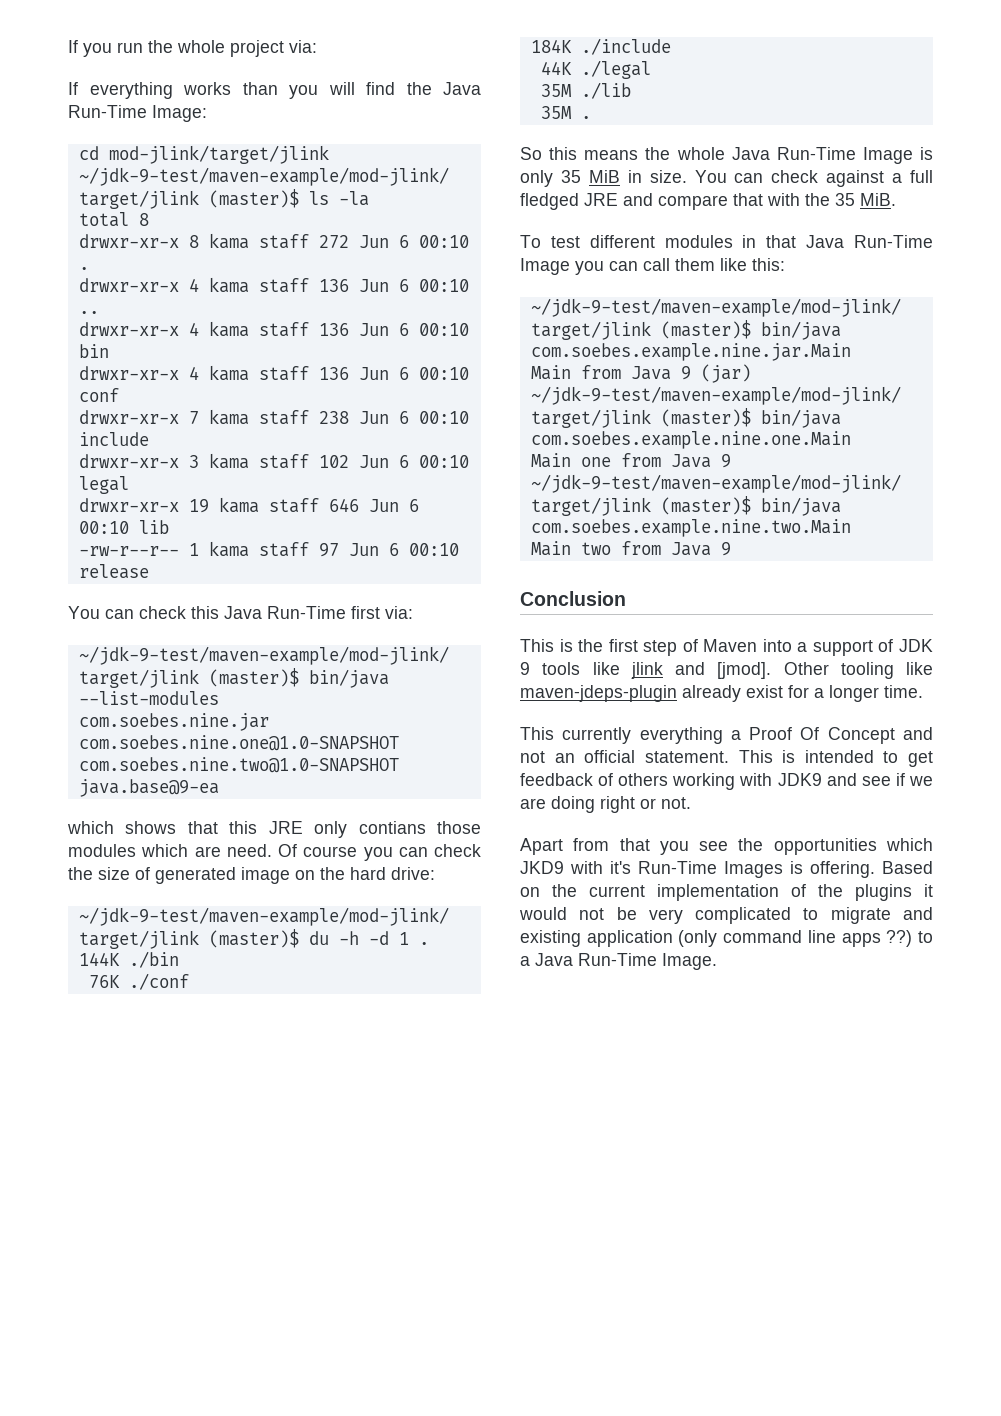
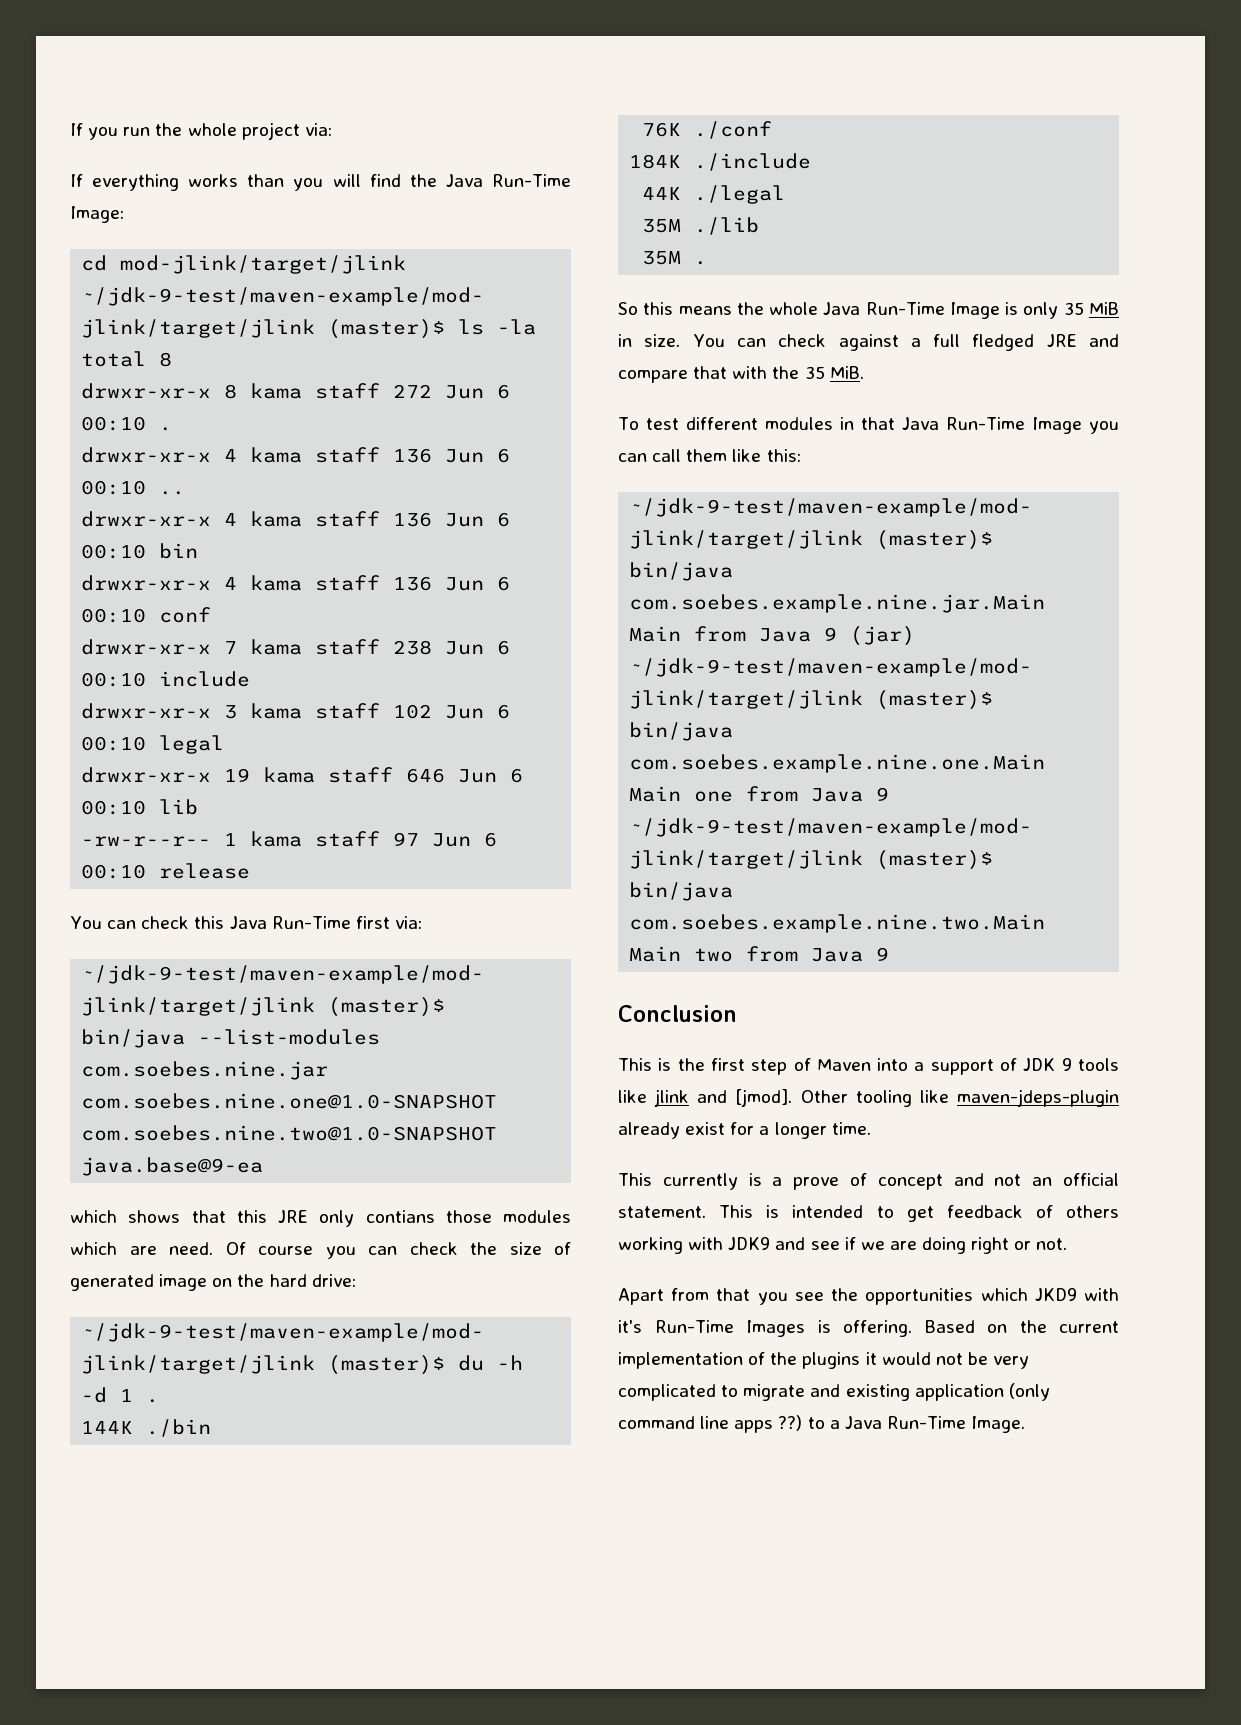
[639,727,895,744] everything a Proof Of Concept -> [748,1173,943,1190] is a prove of concept

